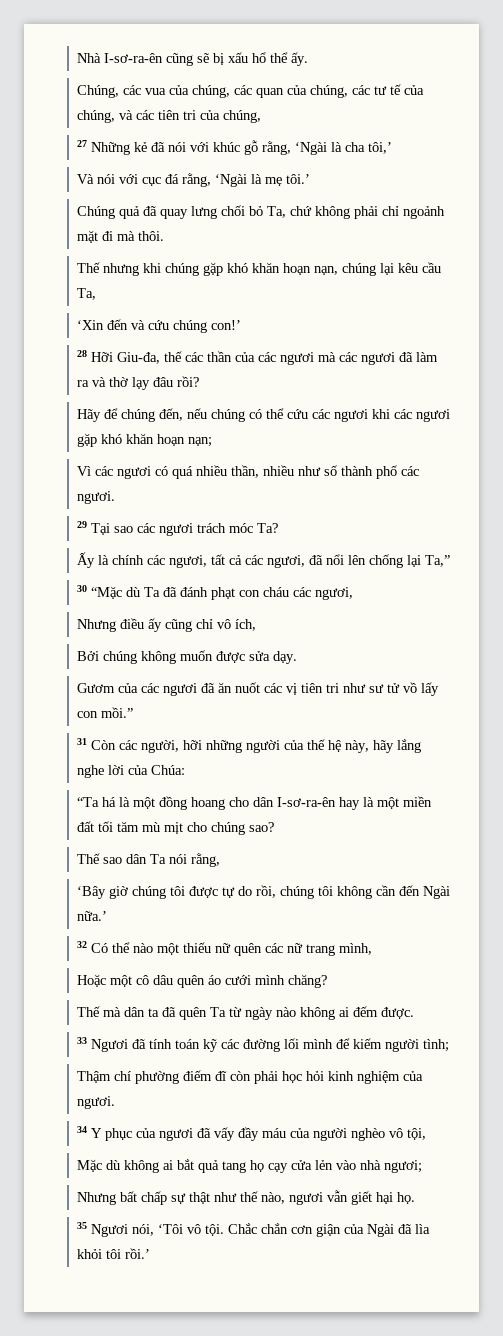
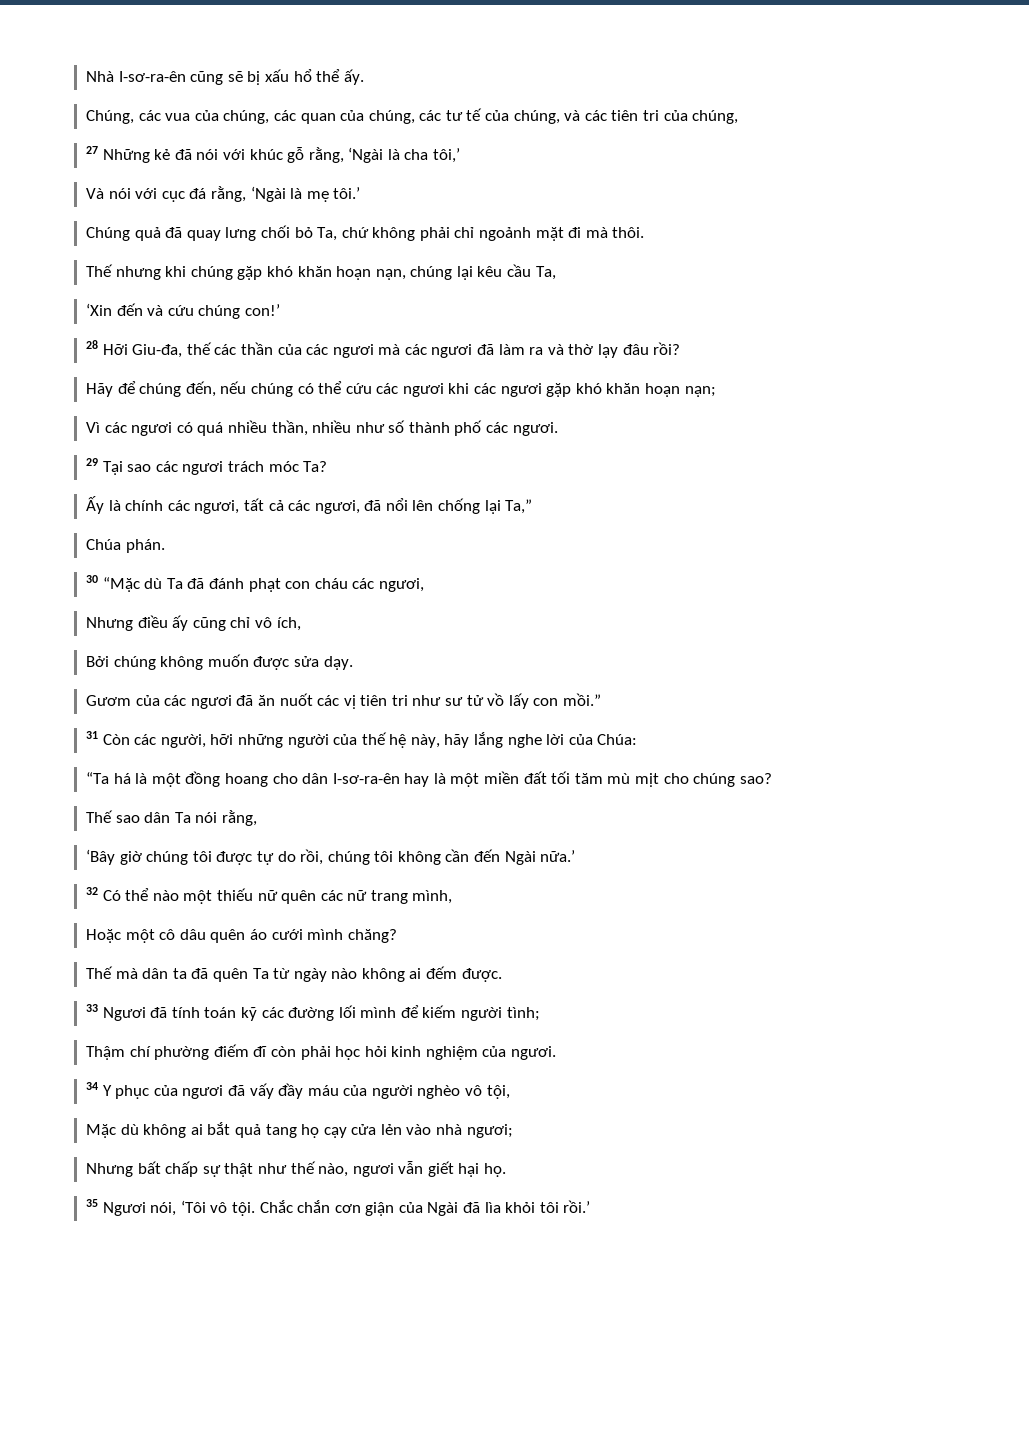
(451, 561) none -> [85,539,165,553] // Chúa phán.

